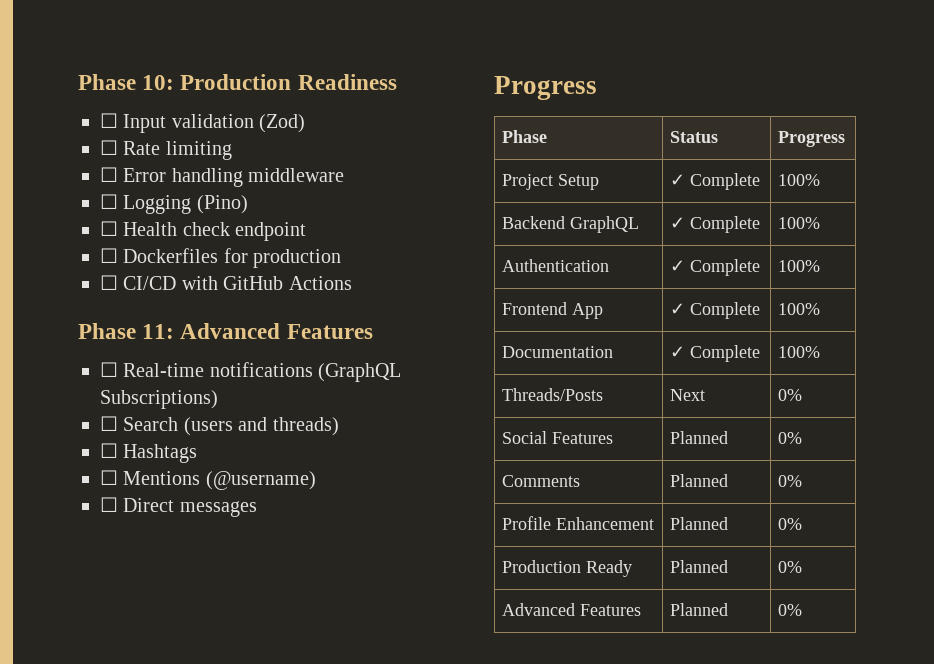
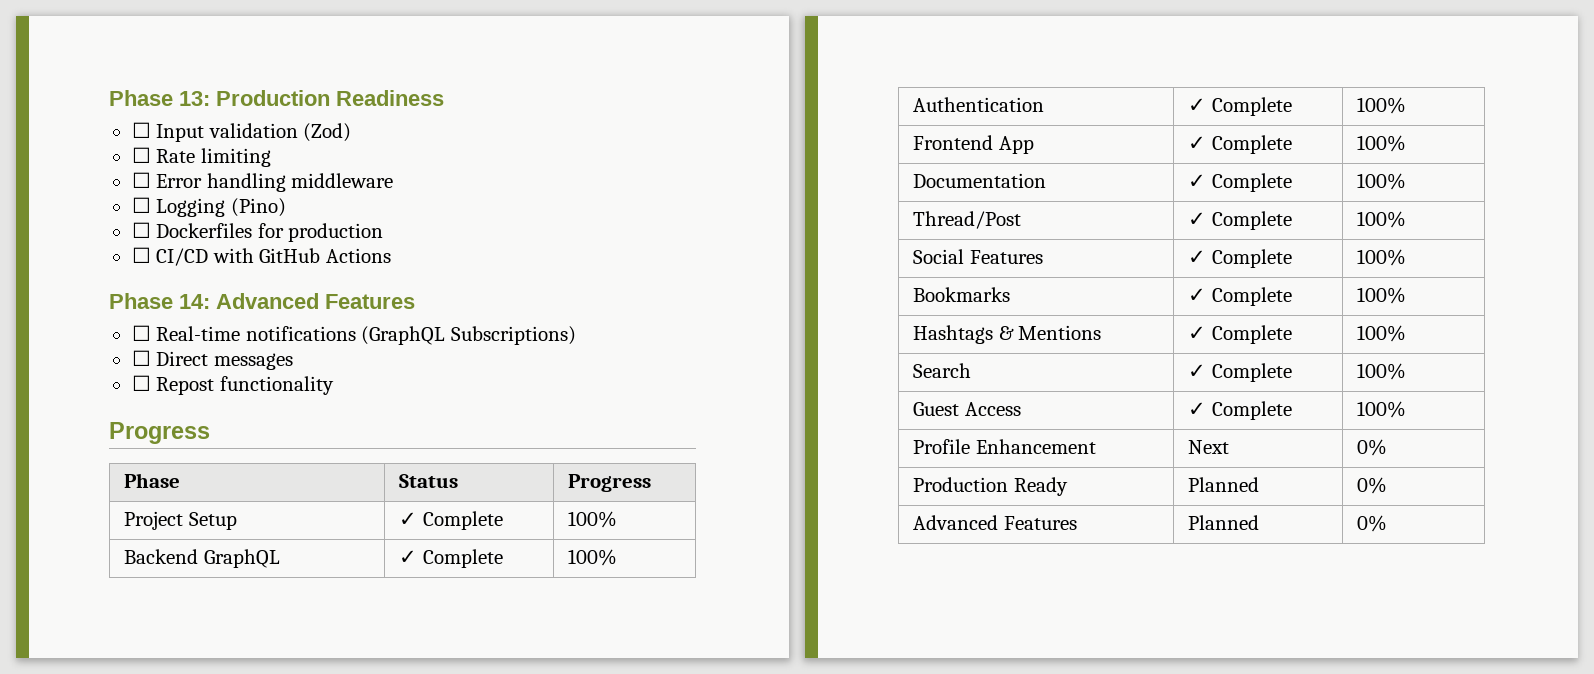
[78,74,175,90] Phase 10: -> [109,90,210,106] Phase 13:
[100,221,307,241] // ☐ Health check endpoint -> (286, 207) none
[142,324,175,339] 11: -> [179,294,210,309] 14:
[123,417,339,436] [100,443,198,463] [100,470,316,490] [100,497,257,517] Search (users and threads) // ☐ Hashtags // ☐ Mentions (@username) // ☐ Direct messages -> [156,351,293,370] [131,375,334,395] Direct messages // ☐ Repost functionality
[502,388,604,401] [670,389,706,401] [778,389,803,401] [502,431,614,444] [670,431,729,444] [778,432,803,444] [502,475,581,487] [670,474,729,487] [778,475,803,487] Threads/Posts | Next | 0% // Social Features | Planned | 0% // Comments | Planned | 0% -> [913,211,1022,229] [1188,211,1292,230] [1357,211,1407,228] [913,249,1043,264] [1188,249,1292,268] [1357,249,1407,266] [913,287,1011,302] [1188,287,1292,306] [1357,287,1407,304] [913,325,1102,344] [1188,325,1292,344] [1357,325,1407,342] [913,363,972,378] [1188,363,1292,382] [1357,363,1407,380] [913,402,1021,416] [1188,401,1292,420] [1357,401,1407,418] Thread/Post | ✓ Complete | 100% // Social Features | ✓ Complete | 100% // Bookmarks | ✓ Complete | 100% // Hashtags & Mentions | ✓ Complete | 100% // Search | ✓ Complete | 100% // Guest Access | ✓ Complete | 100%
[670,517,729,530] Planned -> [1188,440,1230,454] Next

